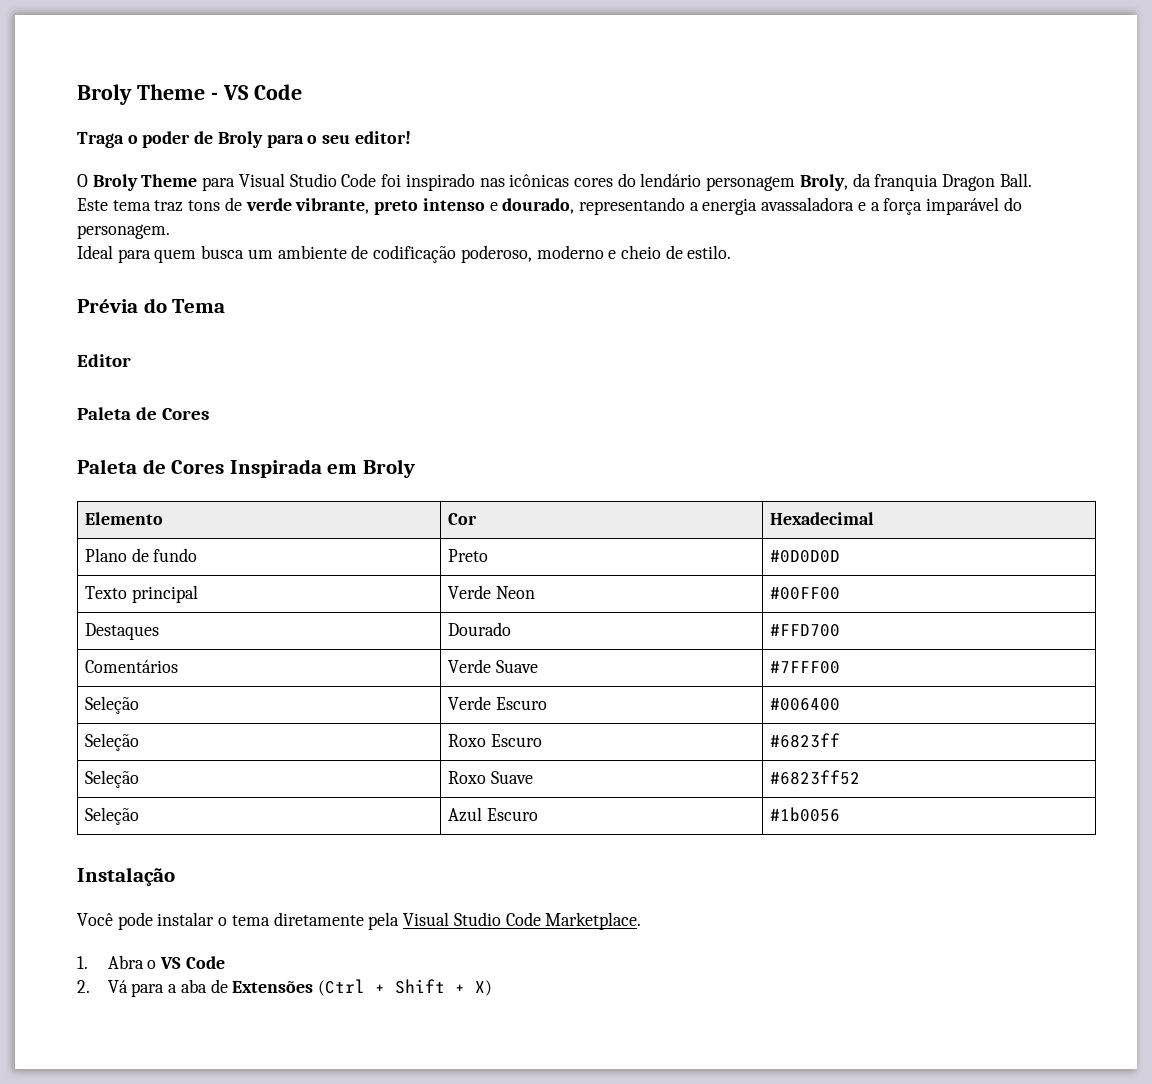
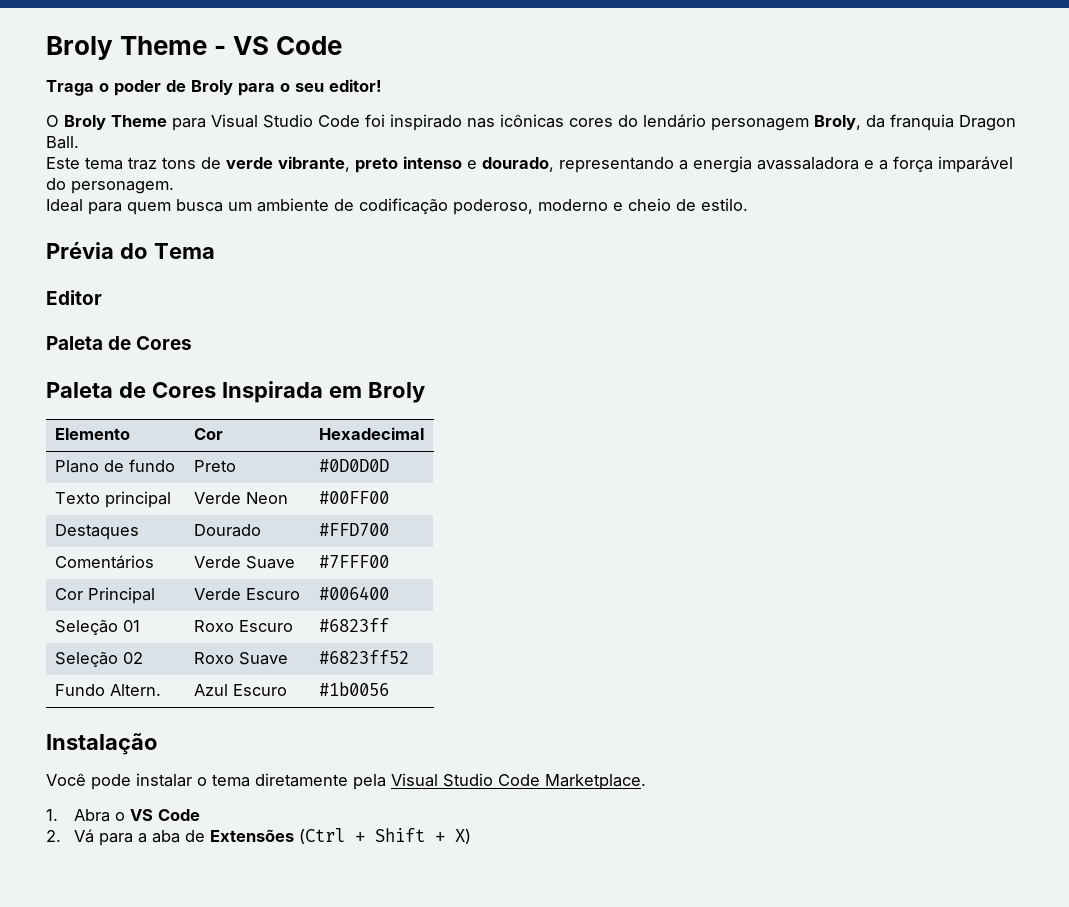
[84,696,139,714] Seleção -> [54,587,155,604] Cor Principal
(139, 742) none -> [122,620,140,632] 01
(139, 779) none -> [122,652,143,664] 02
[84,807,139,825] Seleção -> [54,684,161,696] Fundo Altern.

